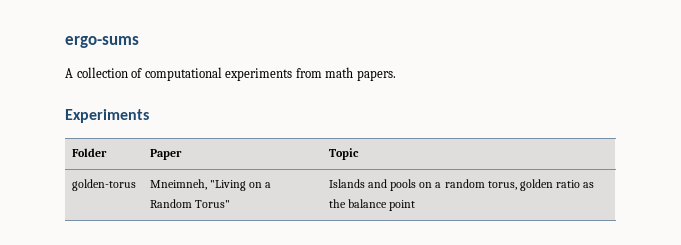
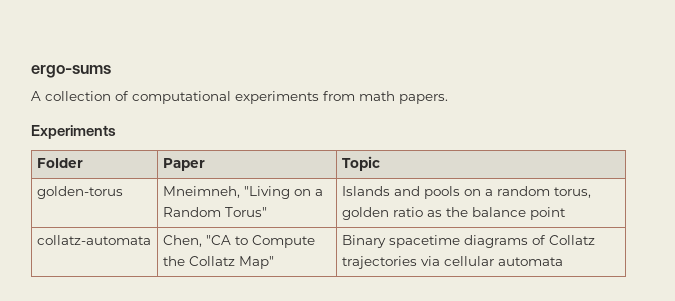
(416, 205) none -> [36,235,151,245] [162,235,315,248] [162,256,274,269] [341,235,595,248] [341,256,563,269] // collatz-automata | Chen, "CA to Compute the Collatz Map" | Binary spacetime diagrams of Collatz trajectories via cellular automata

